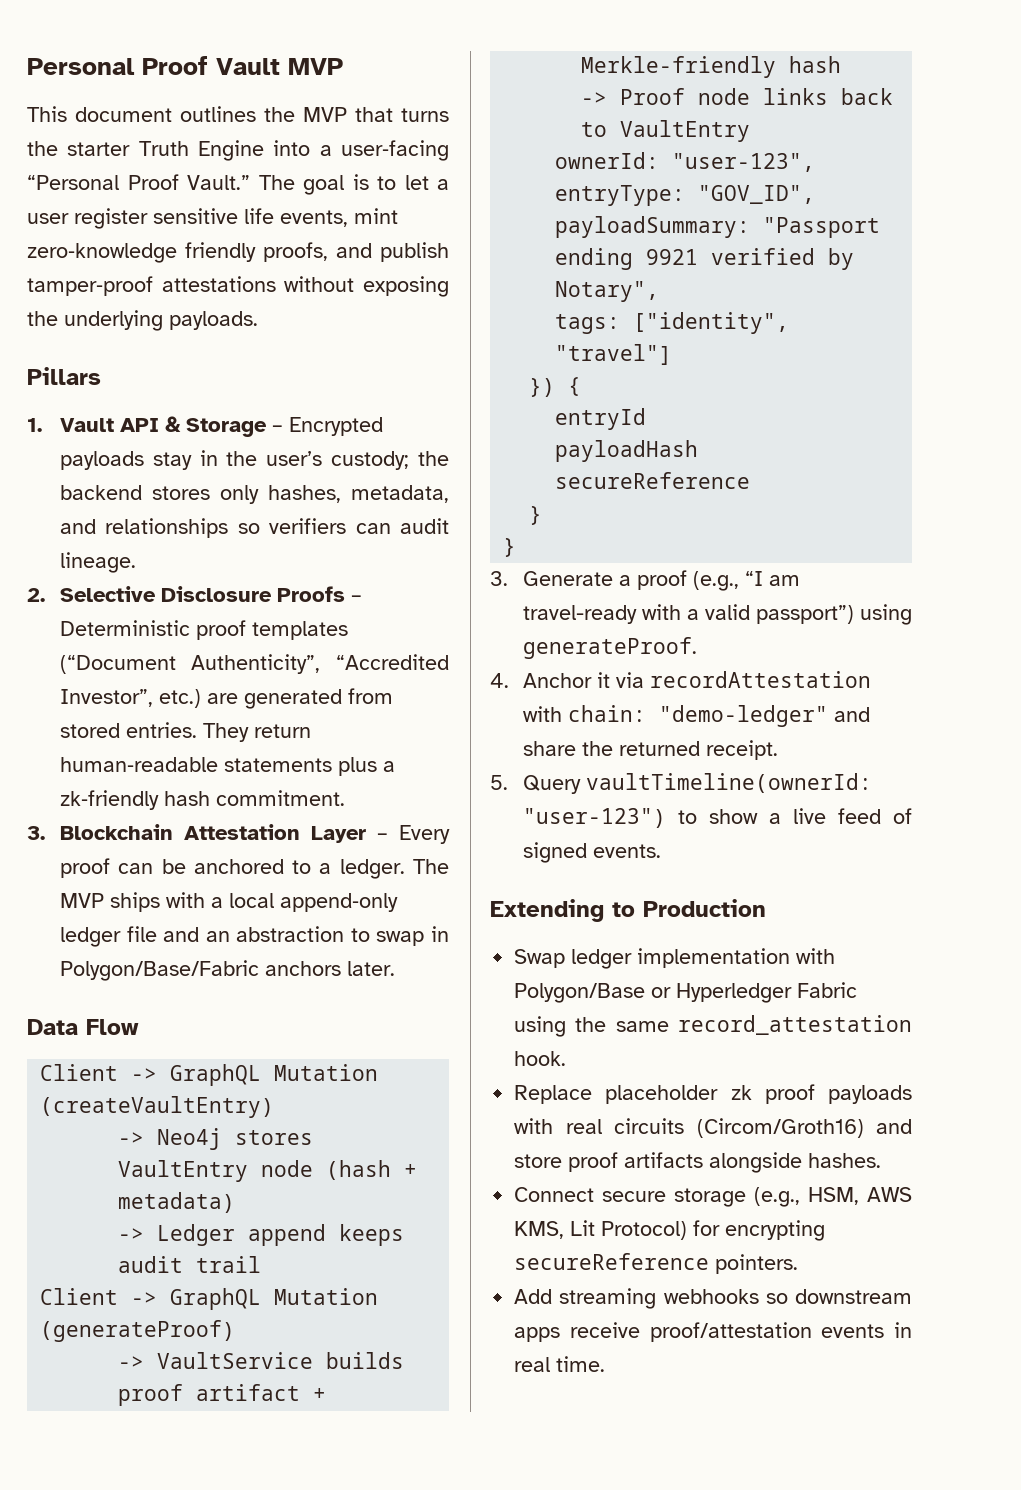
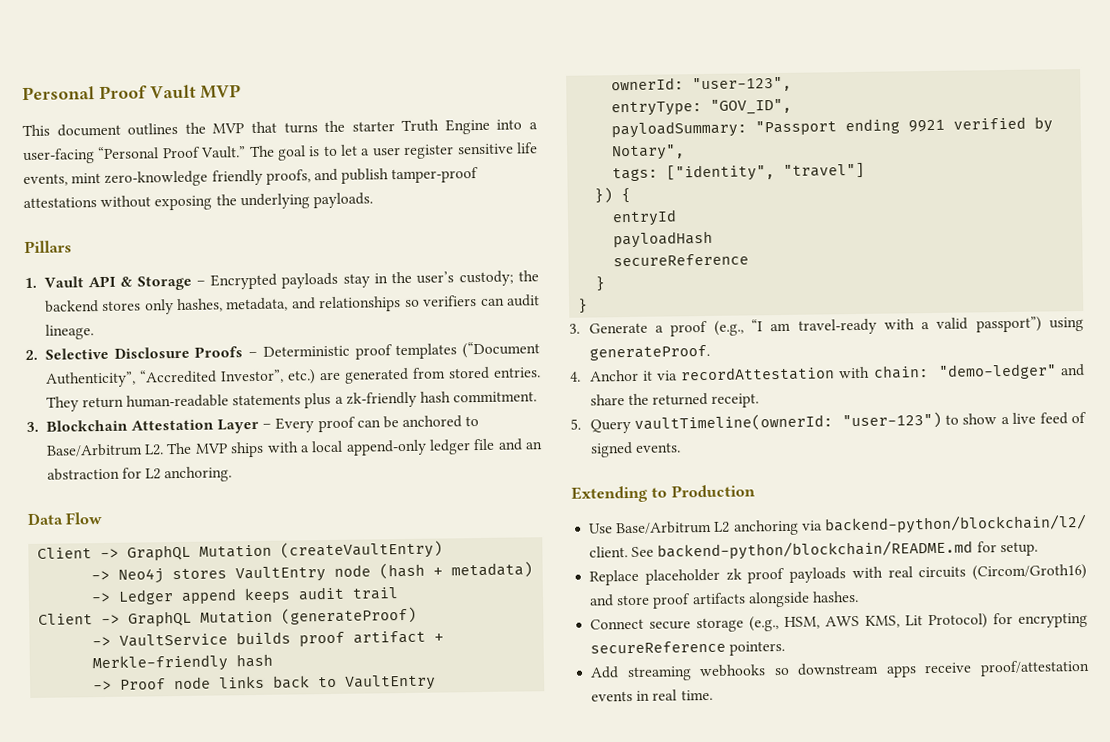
[319,859,405,879] a ledger. -> [45,443,165,457] Base/Arbitrum L2.
[350,926,449,946] [59,960,395,981] to swap in Polygon/Base/Fabric anchors later. -> [121,466,233,483] for L2 anchoring.
[514,948,836,969] [514,982,858,1003] [514,1015,912,1037] [514,1051,567,1066] Swap ledger implementation with Polygon/Base or Hyperledger Fabric using the same record_attestation hook. -> [589,513,1087,536] [589,539,1038,561] Use Base/Arbitrum L2 anchoring via backend-python/blockchain/l2/ client. See backend-python/blockchain/README.md for setup.

